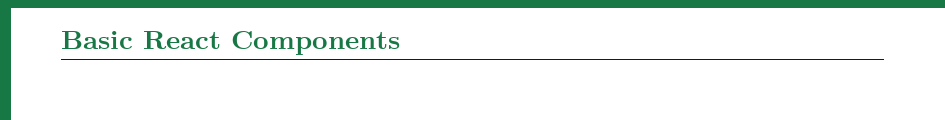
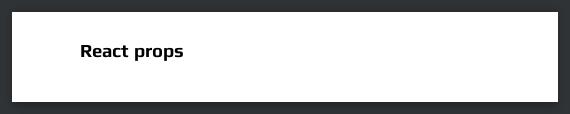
[61,31,400,55] Basic React Components -> [80,45,184,61] React props

